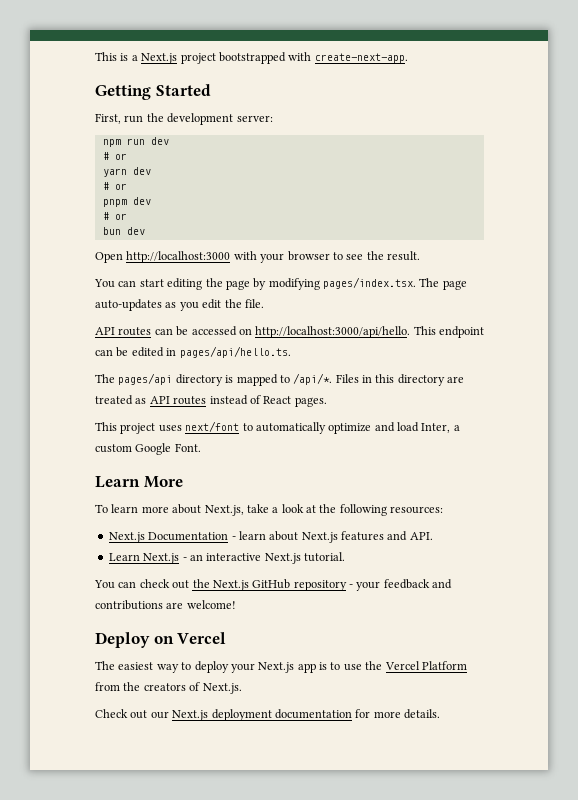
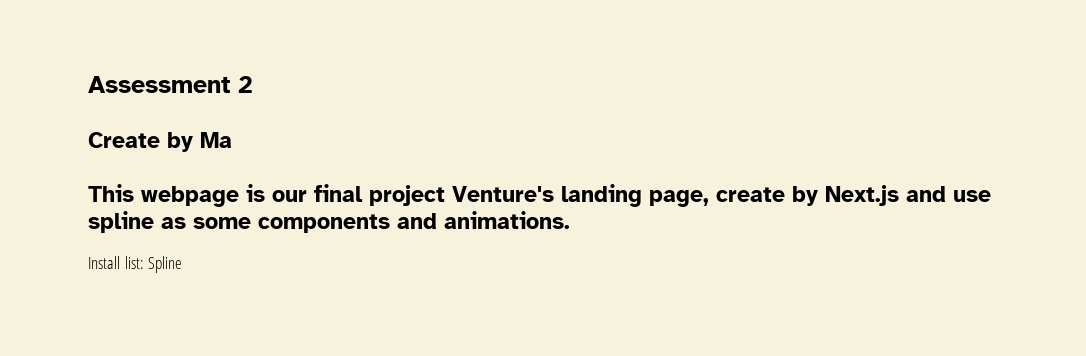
[95,52,408,64] [95,84,211,100] [95,113,273,125] [102,137,169,147] [102,152,127,160] [102,167,151,177] [102,182,127,190] [102,197,151,207] [102,212,127,220] [102,227,145,235] [95,251,420,263] [94,277,467,290] [95,299,264,311] [95,326,484,338] [95,346,291,358] [95,373,465,386] [95,395,327,407] [95,421,460,434] [95,443,201,455] [95,476,183,488] [95,504,444,516] [108,531,433,543] [108,552,345,564] [94,579,453,591] [95,600,236,610] [95,632,227,648] [95,661,467,673] [95,682,242,694] [95,709,440,721] This is a Next.js project bootstrapped with create-next-app. // Getting Started // First, run the development server: // npm run dev // # or // yarn dev // # or // pnpm dev // # or // bun dev // Open http://localhost:3000 with your browser to see the result. // You can start editing the page by modifying pages/index.tsx. The page auto-updates as you edit the file. // API routes can be accessed on http://localhost:3000/api/hello. This endpoint can be edited in pages/api/hello.ts. // The pages/api directory is mapped to /api/*. Files in this directory are treated as API routes instead of React pages. // This project uses next/font to automatically optimize and load Inter, a custom Google Font. // Learn More // To learn more about Next.js, take a look at the following resources: // Next.js Documentation - learn about Next.js features and API. // Learn Next.js - an interactive Next.js tutorial. // You can check out the Next.js GitHub repository - your feedback and contributions are welcome! // Deploy on Vercel // The easiest way to deploy your Next.js app is to use the Vercel Platform from the creators of Next.js. // Check out our Next.js deployment documentation for more details. -> [88,76,253,93] [88,132,232,152] [88,184,991,207] [88,211,570,233] [88,256,183,273] Assessment 2 // Create by Ma // This webpage is our final project Venture's landing page, create by Next.js and use spline as some components and animations. // Install list: Spline

